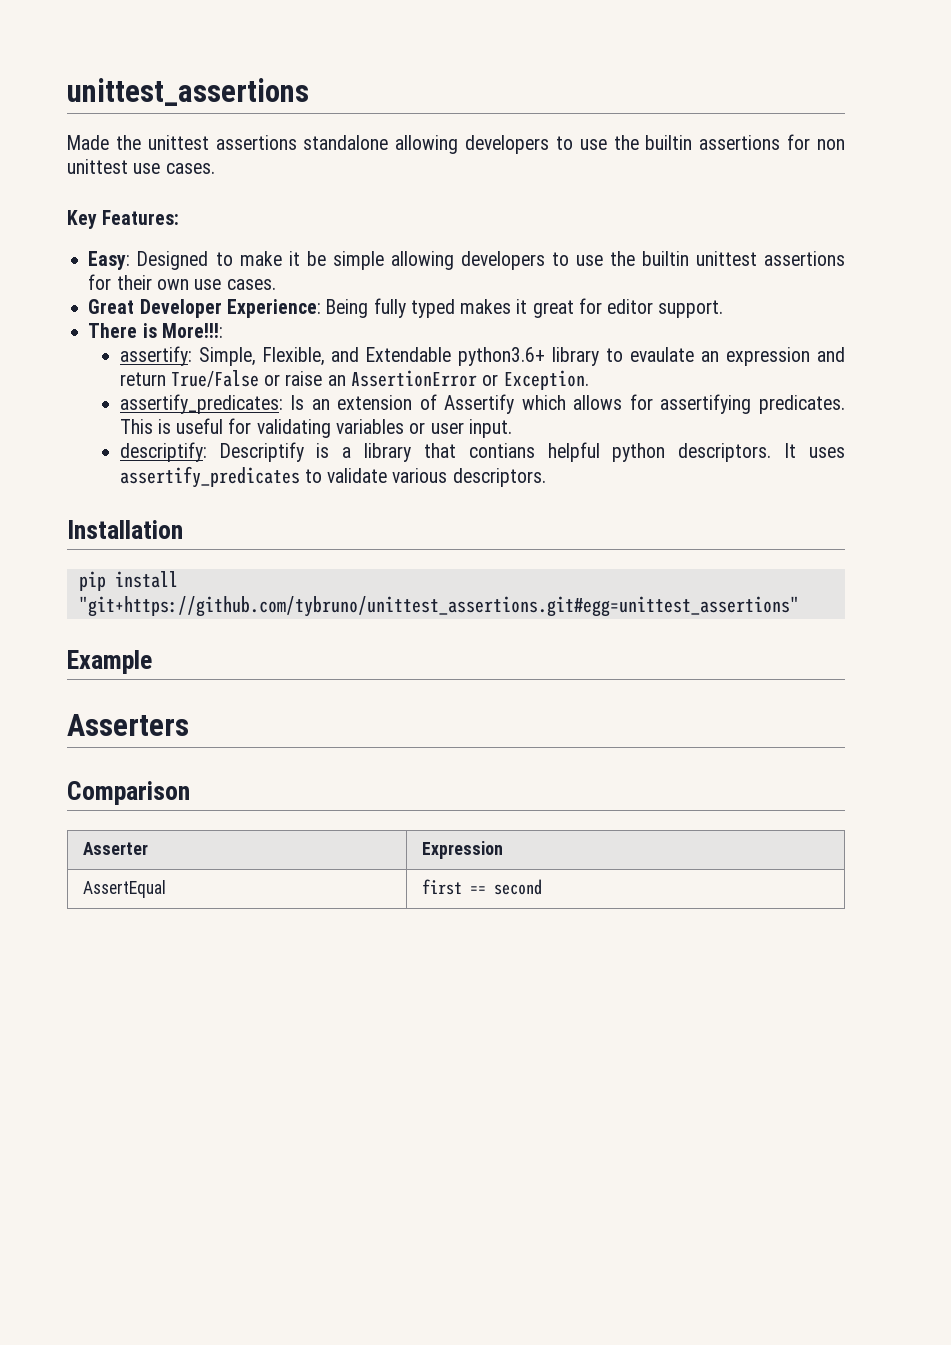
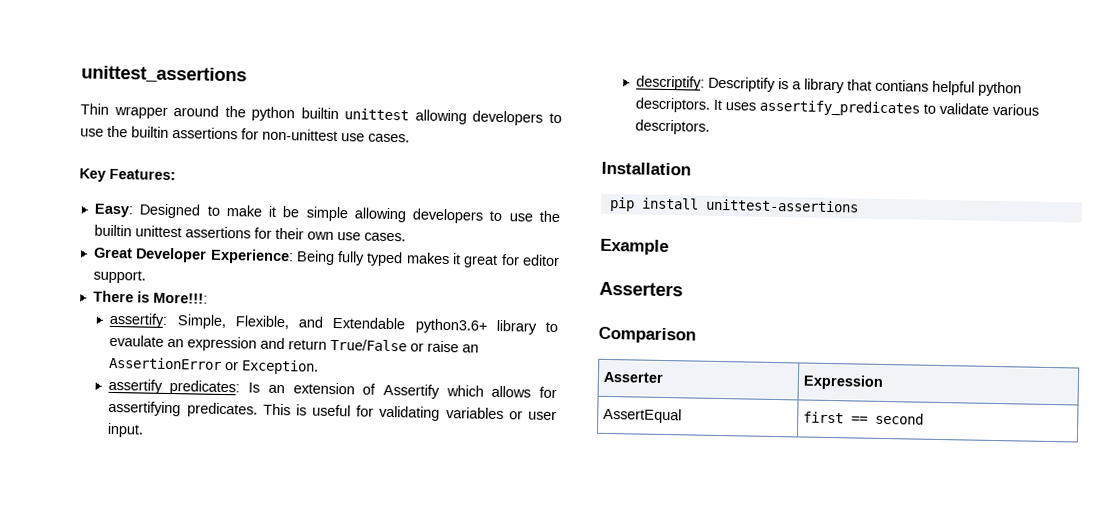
[67,135,389,150] Made the unittest assertions standalone -> [80,103,410,122] Thin wrapper around the python builtin unittest
[816,139,845,150] [67,159,128,174] non unittest -> [262,128,338,142] non-unittest
[78,596,799,617] "git+https://github.com/tybruno/unittest_assertions.git#egg=unittest_assertions" -> [704,198,859,213] unittest-assertions

